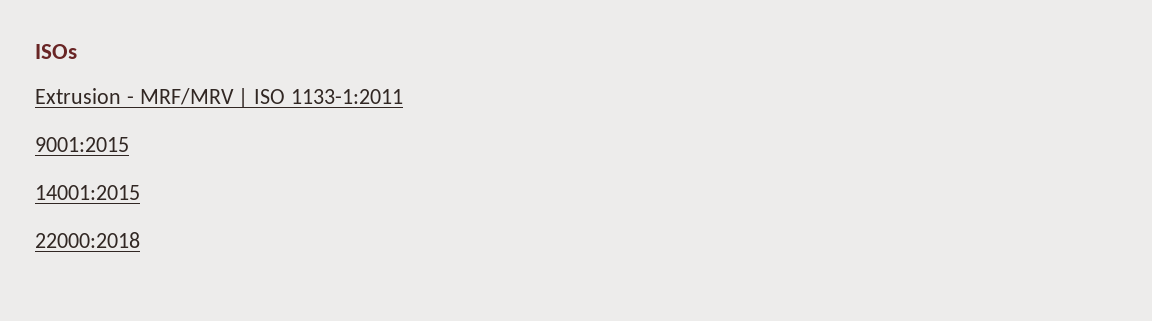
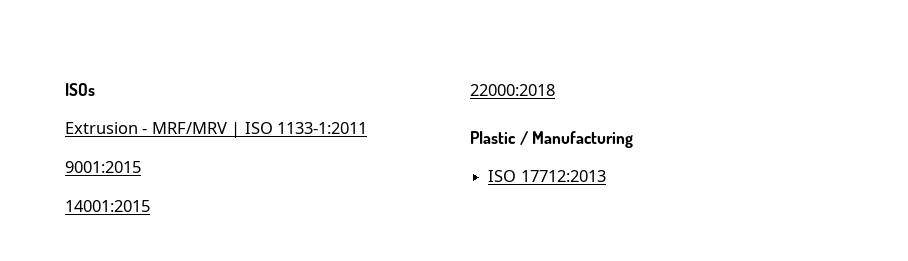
(140, 240) none -> [470,131,634,148] [488,170,606,182] // Plastic / Manufacturing // ISO 17712:2013

